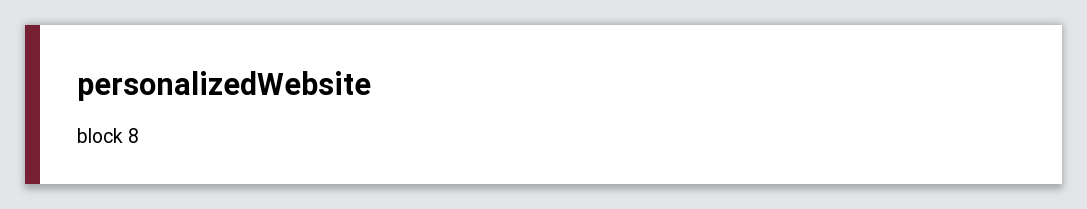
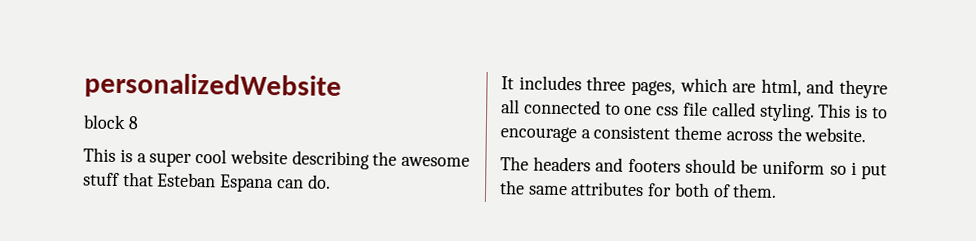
(140, 135) none -> [83,147,470,170] [83,172,331,193] [501,75,888,99] [501,99,888,122] [500,125,867,143] [500,156,887,180] [499,180,778,198] // This is a super cool website describing the awesome stuff that Esteban Espana can do. // It includes three pages, which are html, and theyre all connected to one css file called styling. This is to encourage a consistent theme across the website. // The headers and footers should be uniform so i put the same attributes for both of them.

